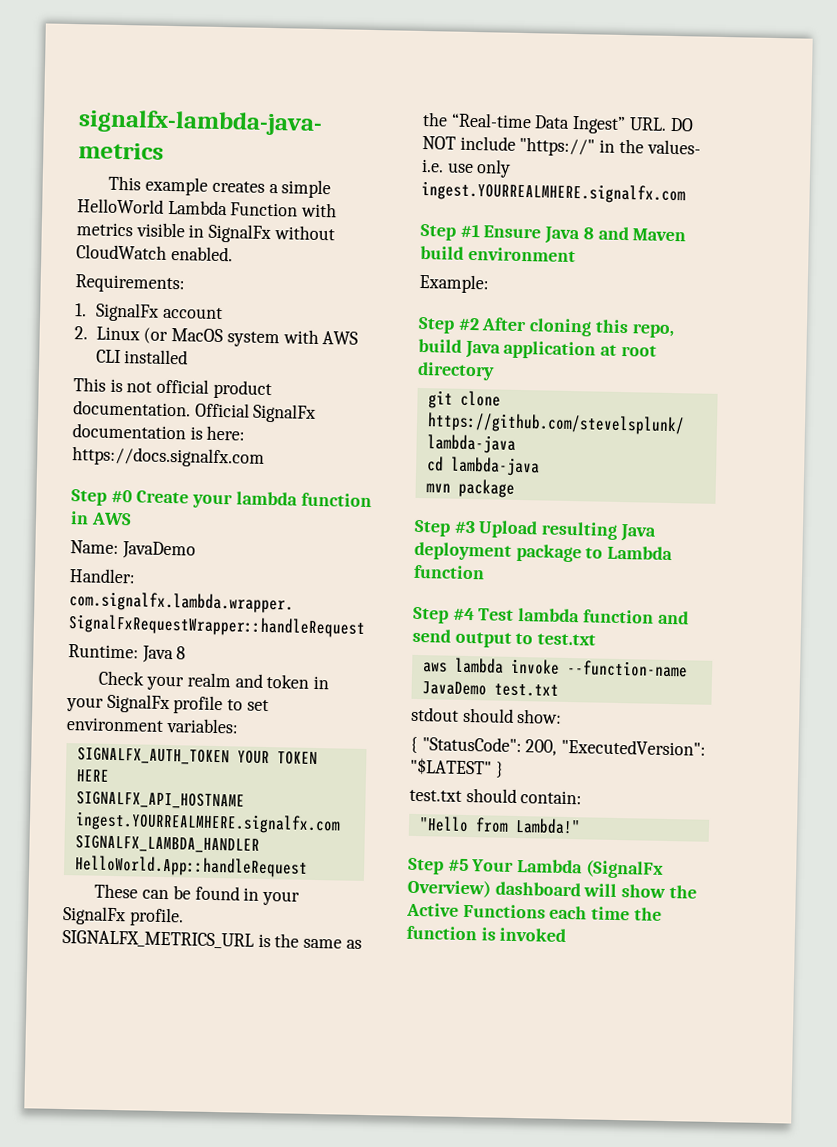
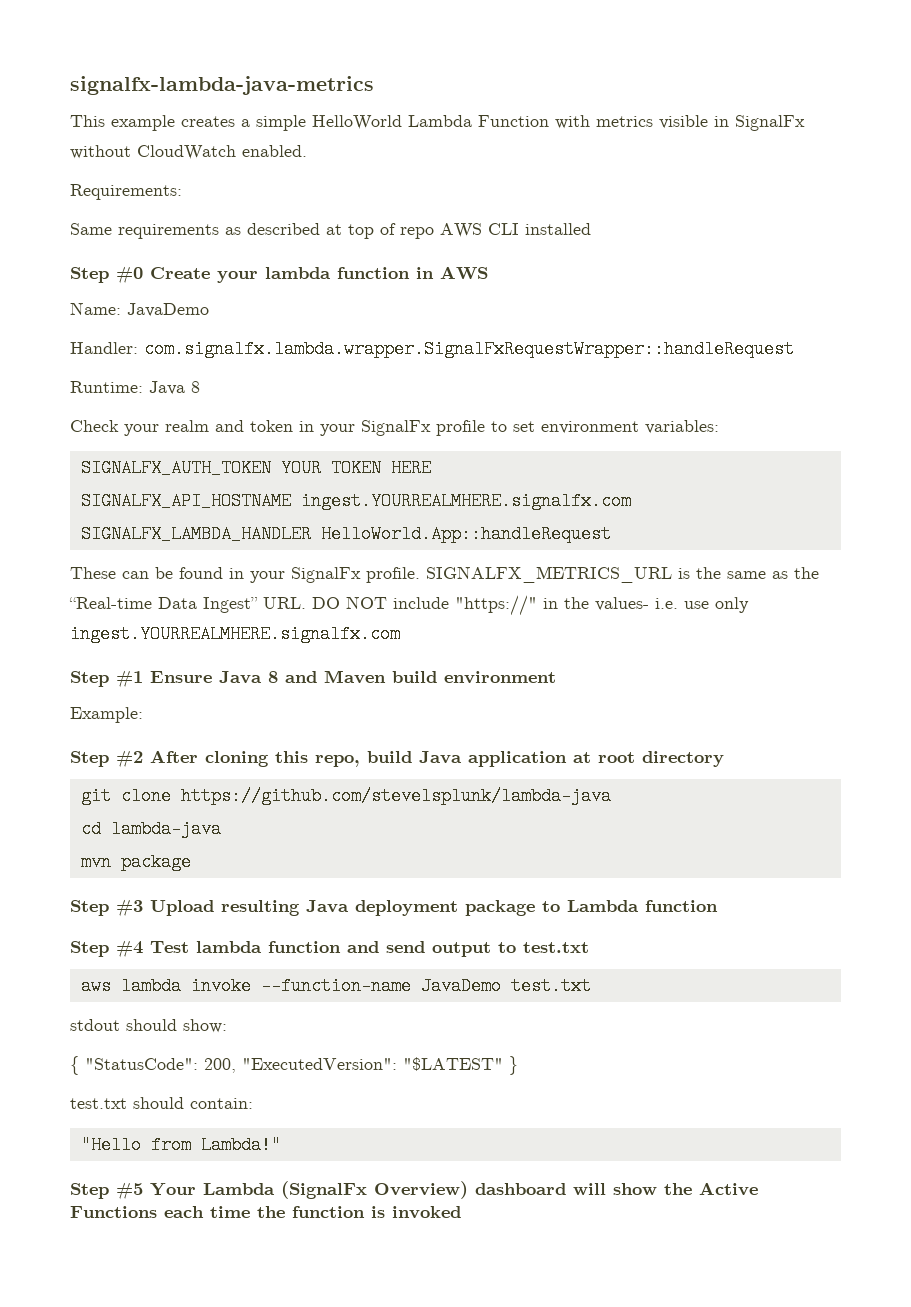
[75,302,224,322] [74,326,359,348] [95,349,189,365] [73,377,272,400] [73,400,317,423] [72,423,246,441] [72,446,265,468] 1. SignalFx account // 2. Linux (or MacOS system with AWS CLI installed // This is not official product documentation. Official SignalFx documentation is here: https://docs.signalfx.com -> [70,223,591,239] Same requirements as described at top of repo AWS CLI installed

